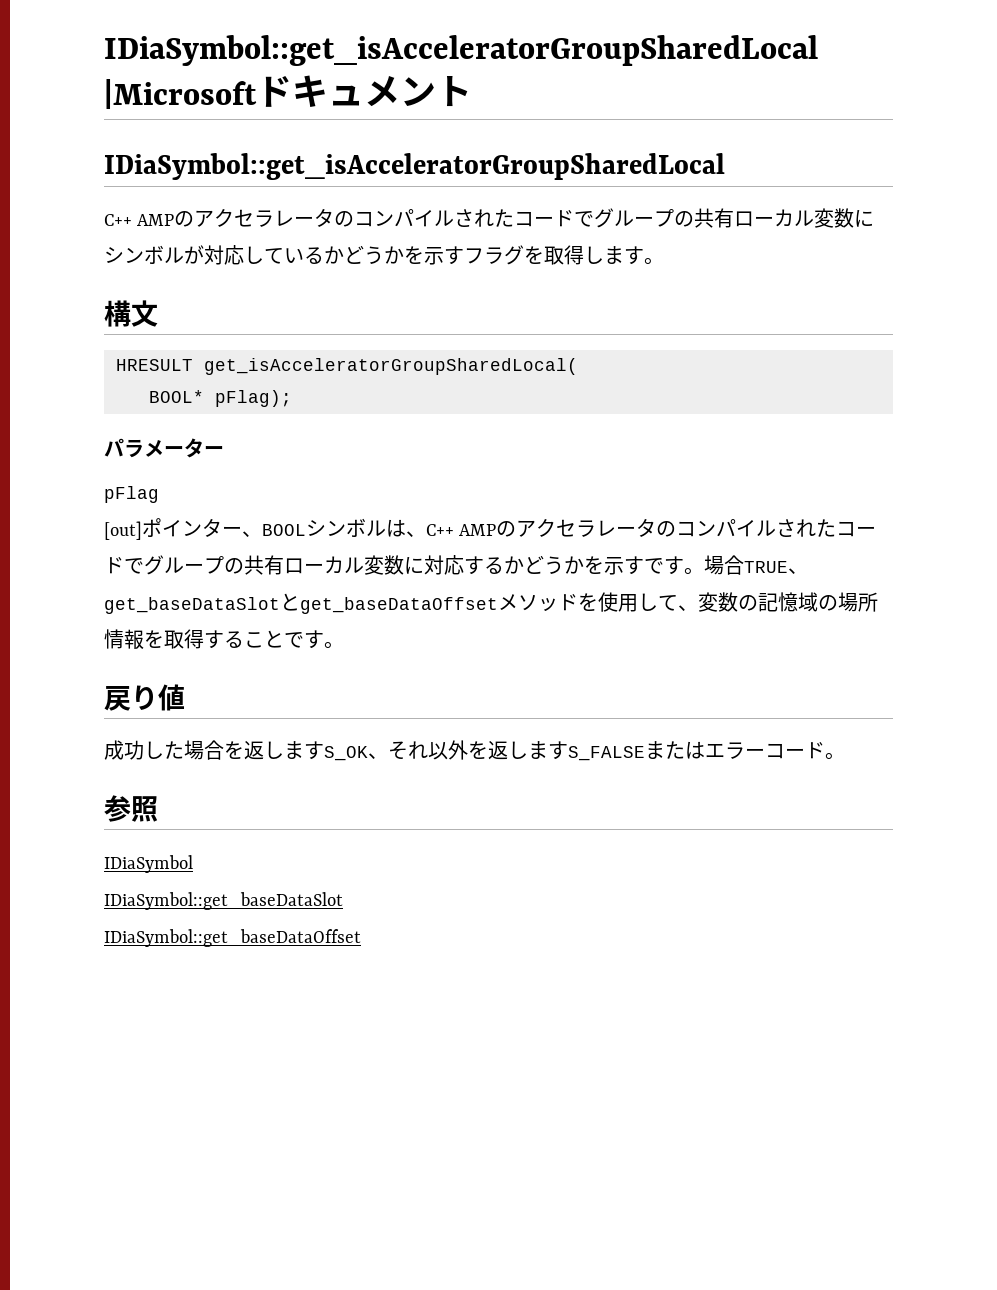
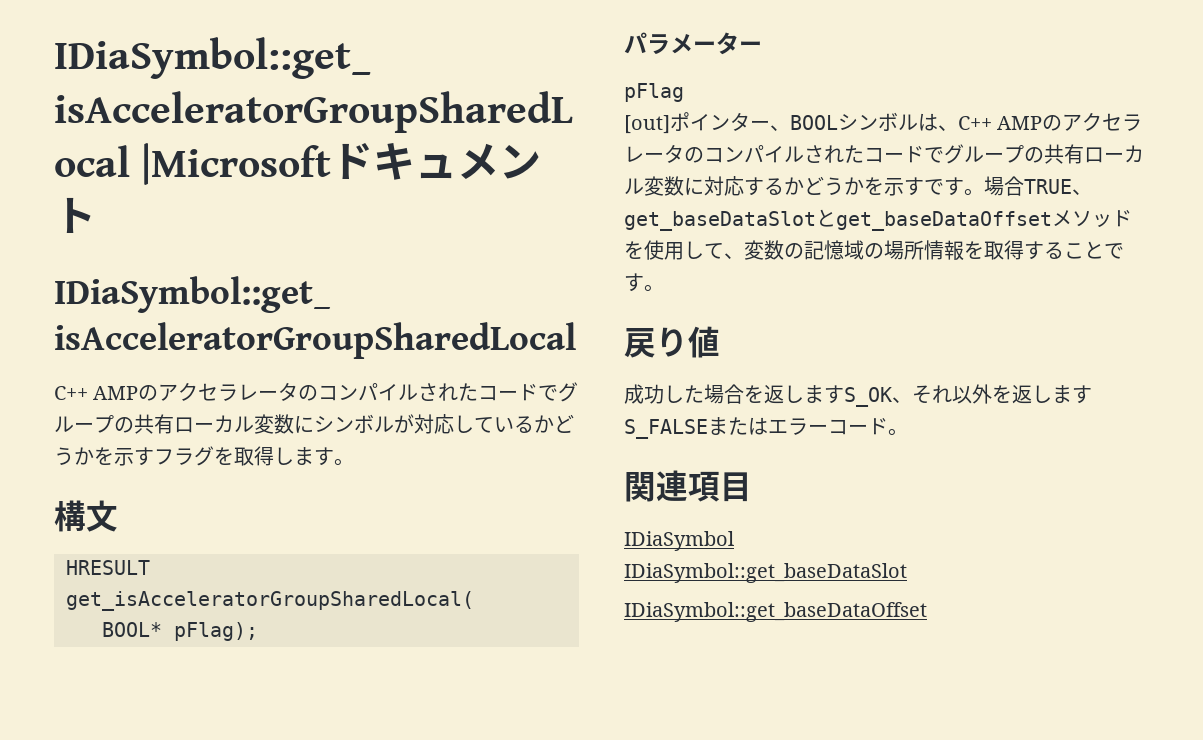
[104,795,158,822] 参照 -> [624,470,752,502] 関連項目

